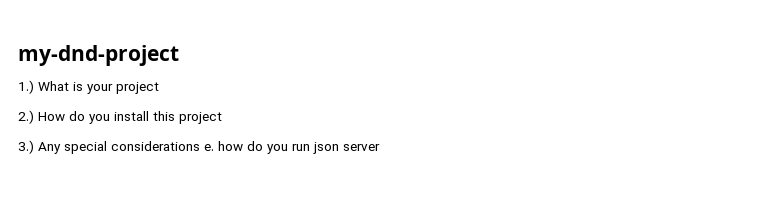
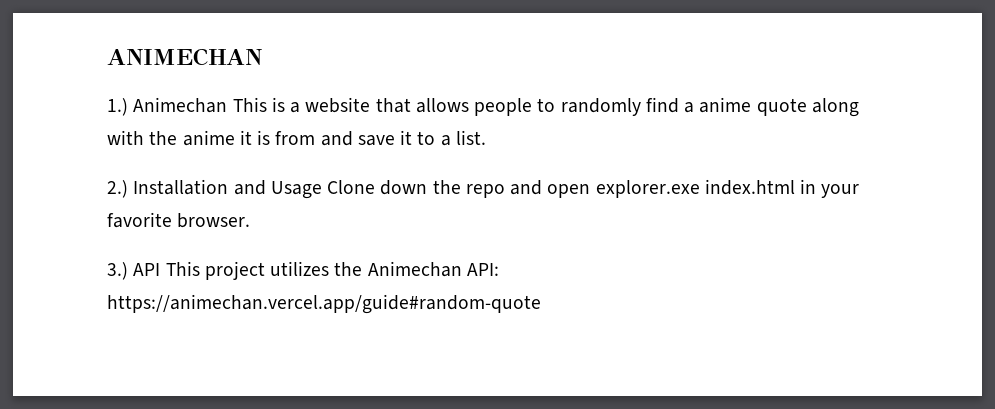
[18,45,179,66] my-dnd-project -> [107,48,262,66] ANIMECHAN
[38,81,159,94] [18,110,222,124] [18,140,380,154] What is your project // 2.) How do you install this project // 3.) Any special considerations e. how do you run json server -> [133,97,859,117] [107,130,486,146] [107,179,860,199] [107,212,251,228] [107,261,499,280] [107,294,541,314] Animechan This is a website that allows people to randomly find a anime quote along with the anime it is from and save it to a list. // 2.) Installation and Usage Clone down the repo and open explorer.exe index.html in your favorite browser. // 3.) API This project utilizes the Animechan API: https://animechan.vercel.app/guide#random-quote

